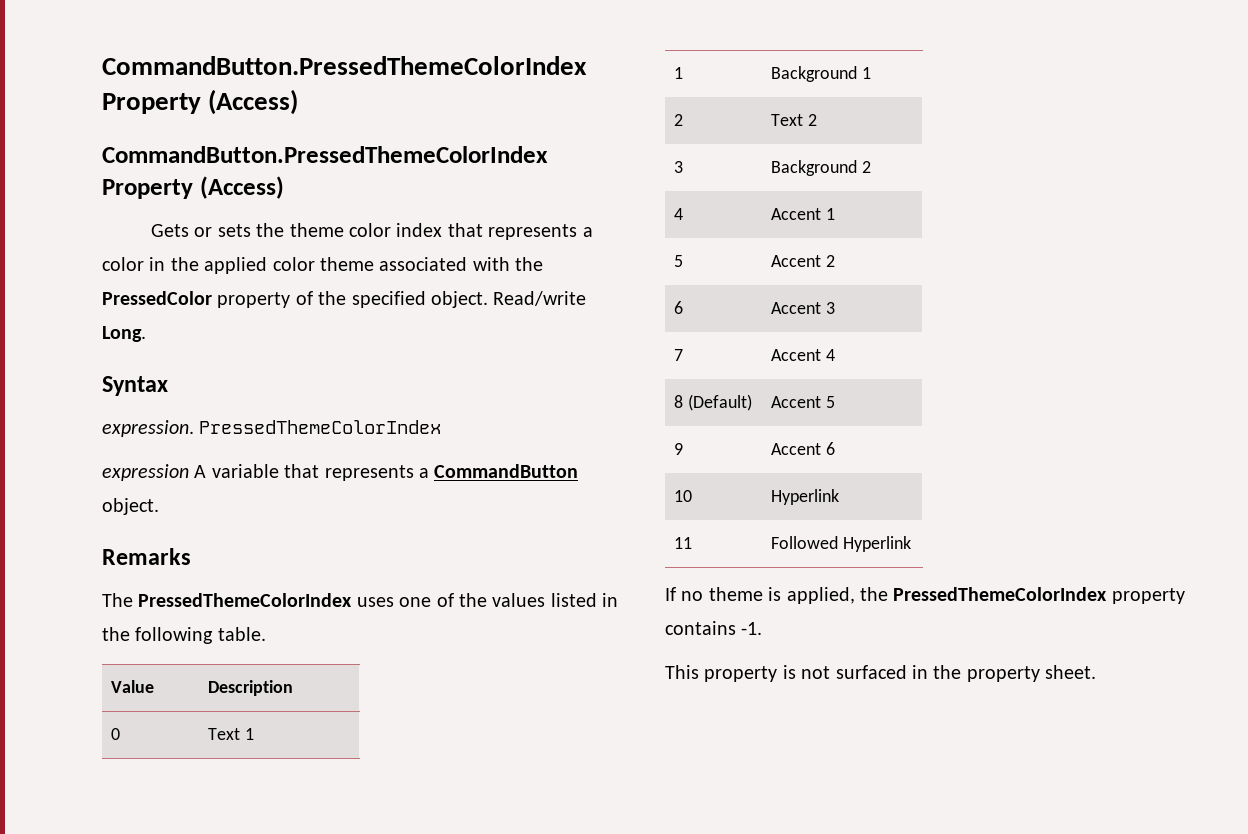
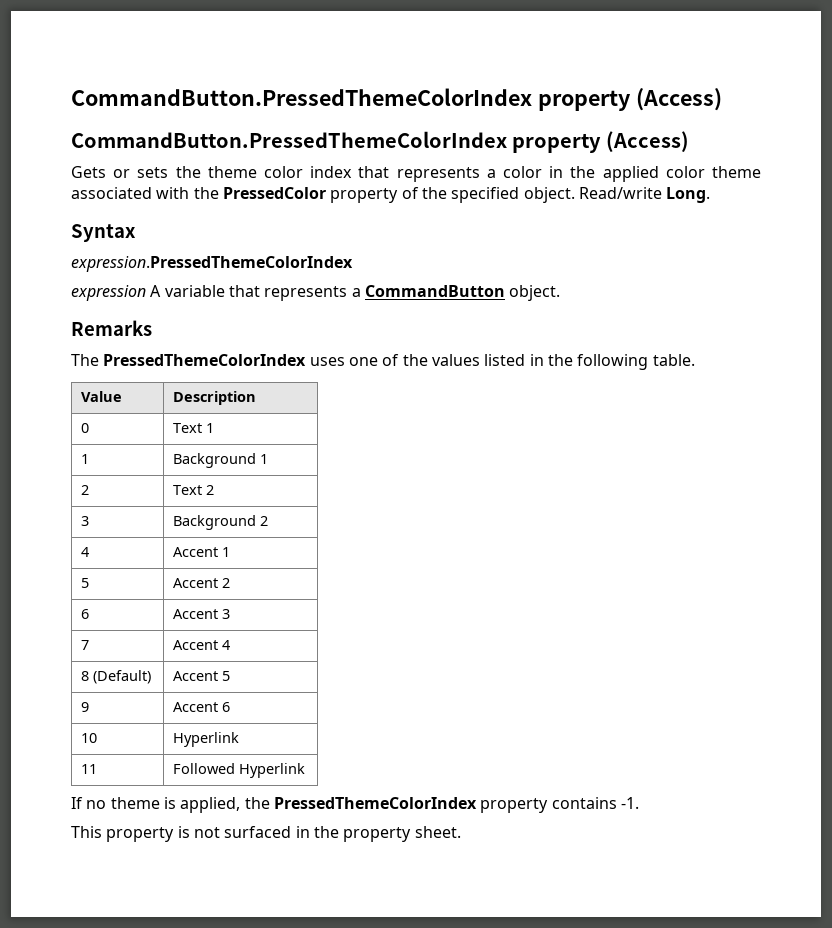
[102,56,587,75] [102,93,201,114] CommandButton.PressedThemeColorIndex Property -> [71,88,631,111] CommandButton.PressedThemeColorIndex property
[102,179,193,199] Property -> [512,133,602,153] property
[102,420,442,437] expression. PressedThemeColorIndex -> [71,256,353,272] expression.PressedThemeColorIndex

